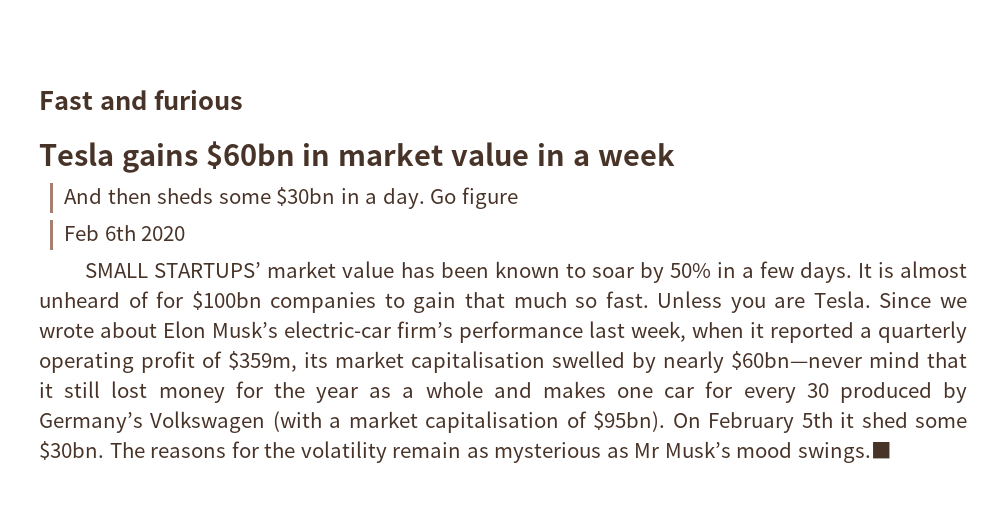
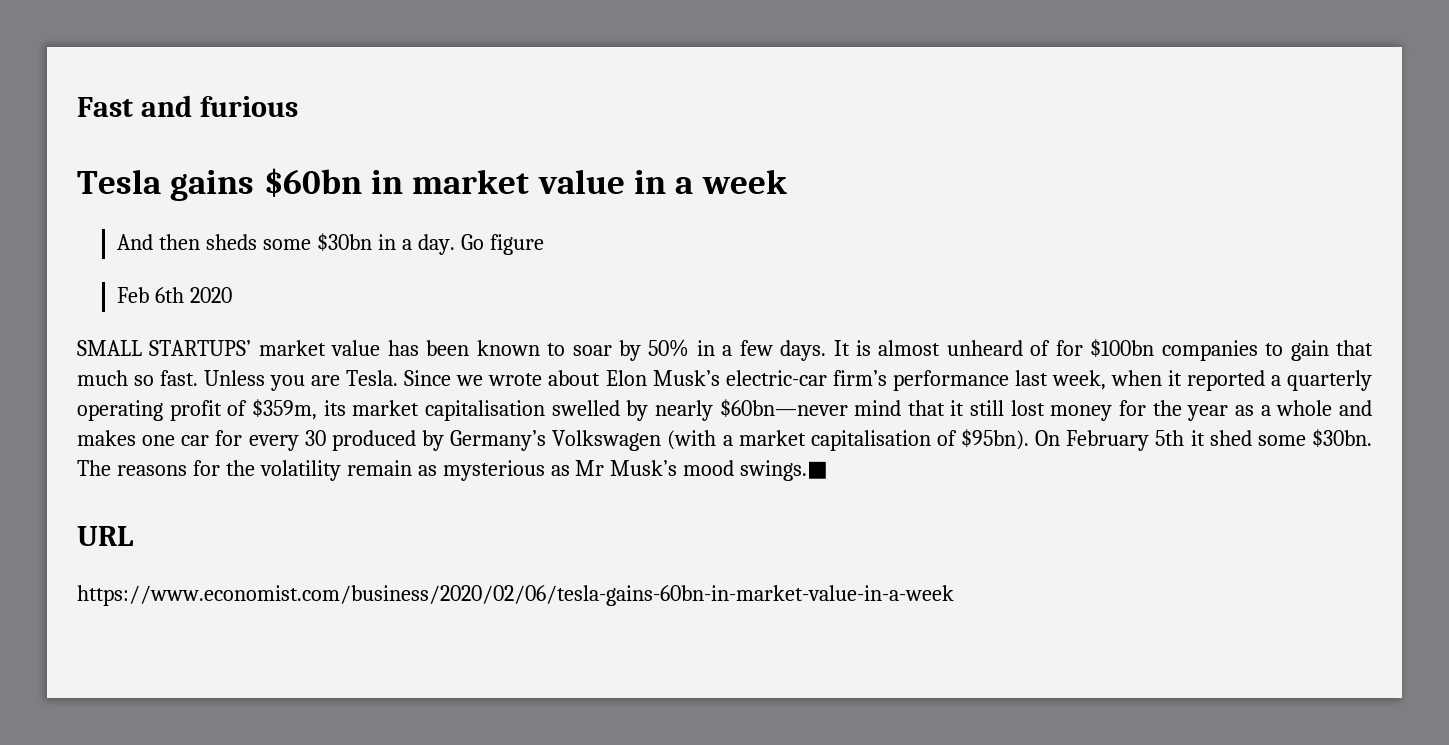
(892, 452) none -> [77,526,134,546] [77,585,954,606] // URL // https://www.economist.com/business/2020/02/06/tesla-gains-60bn-in-market-value-in-a-week

